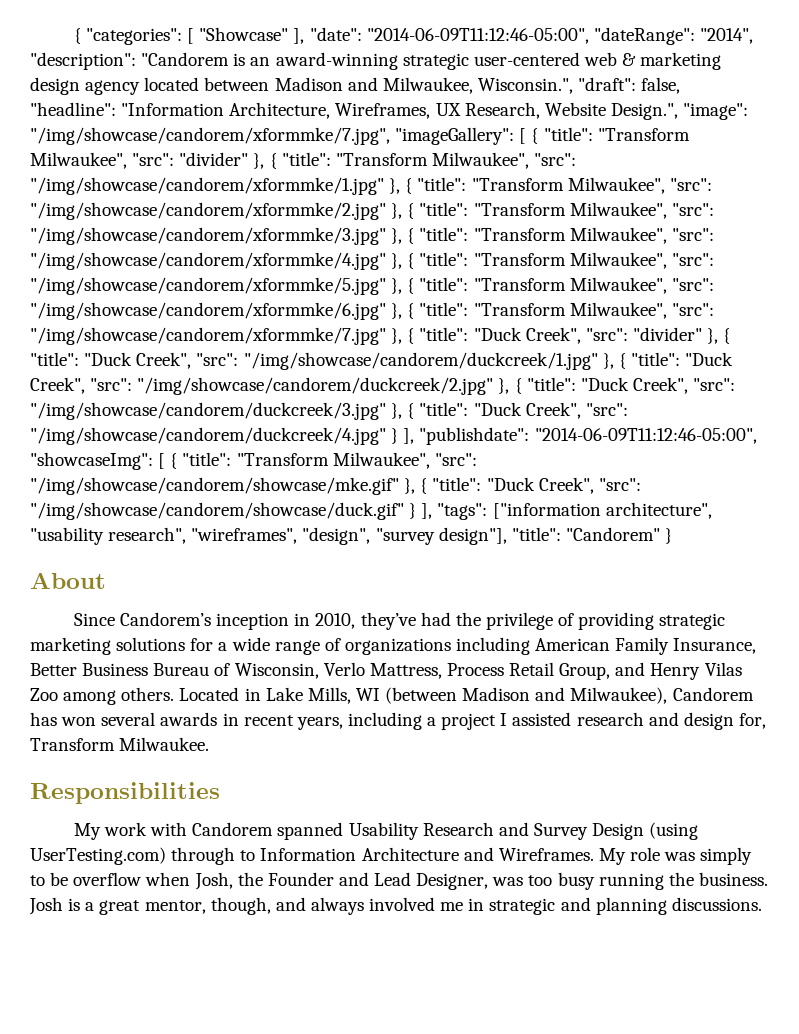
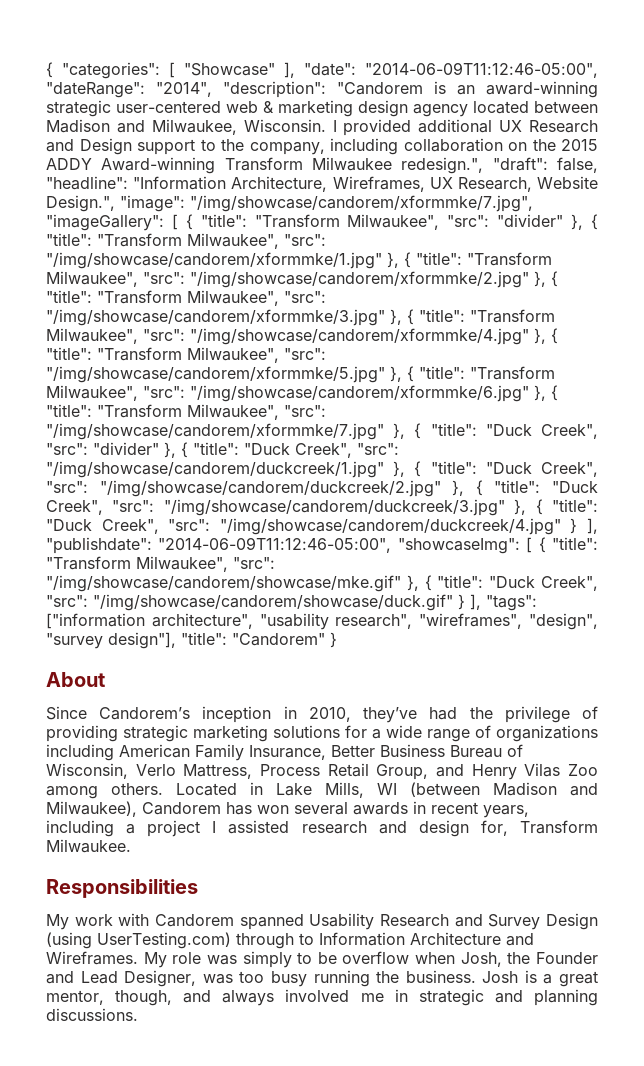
[477,78,573,94] Wisconsin.", -> [243,119,598,136] [46,138,598,155] [46,157,484,174] Wisconsin. I provided additional UX Research and Design support to the company, including collaboration on the 2015 ADDY Award-winning Transform Milwaukee redesign.",

